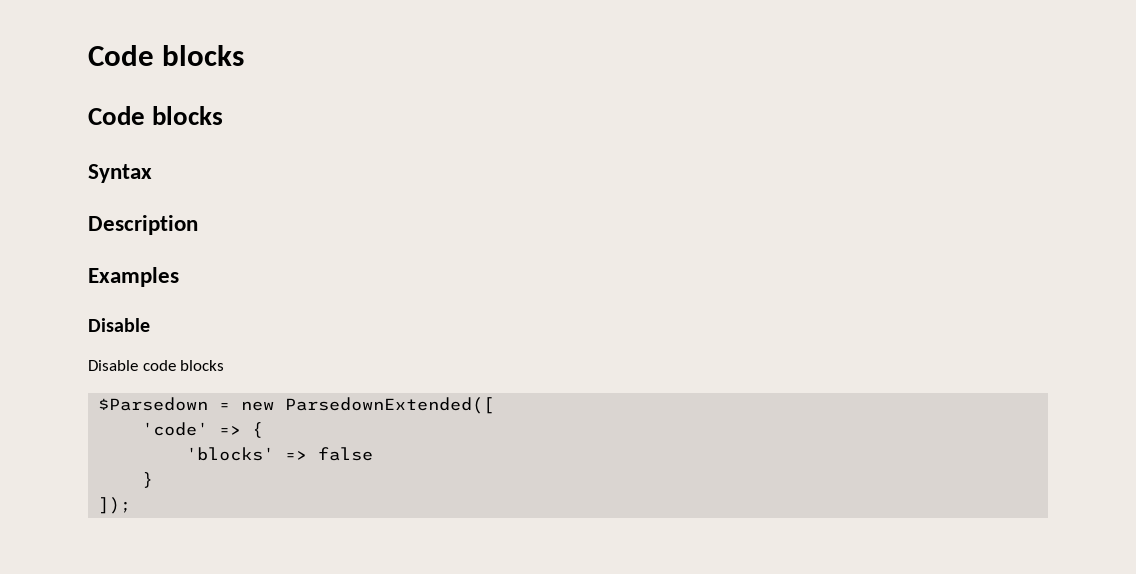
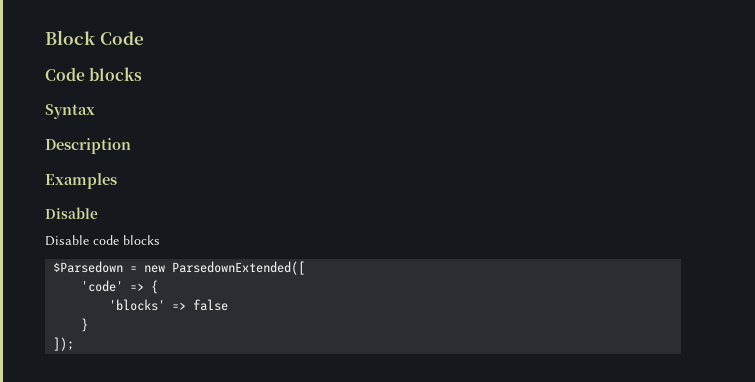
[88,45,245,66] Code blocks -> [45,30,144,45] Block Code

